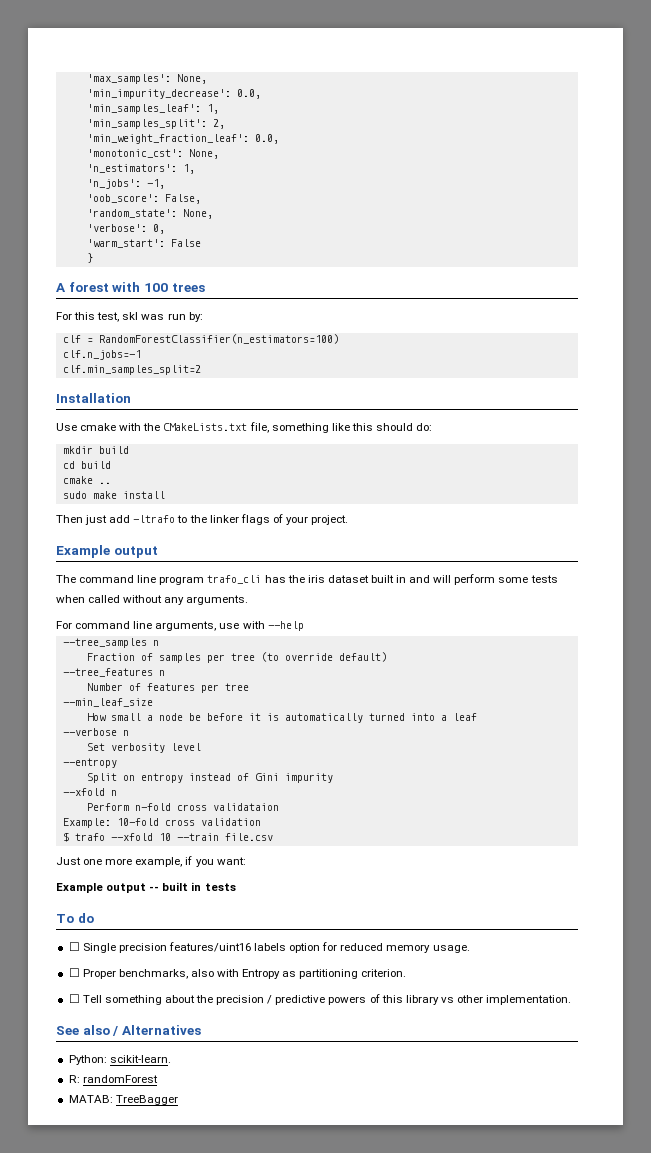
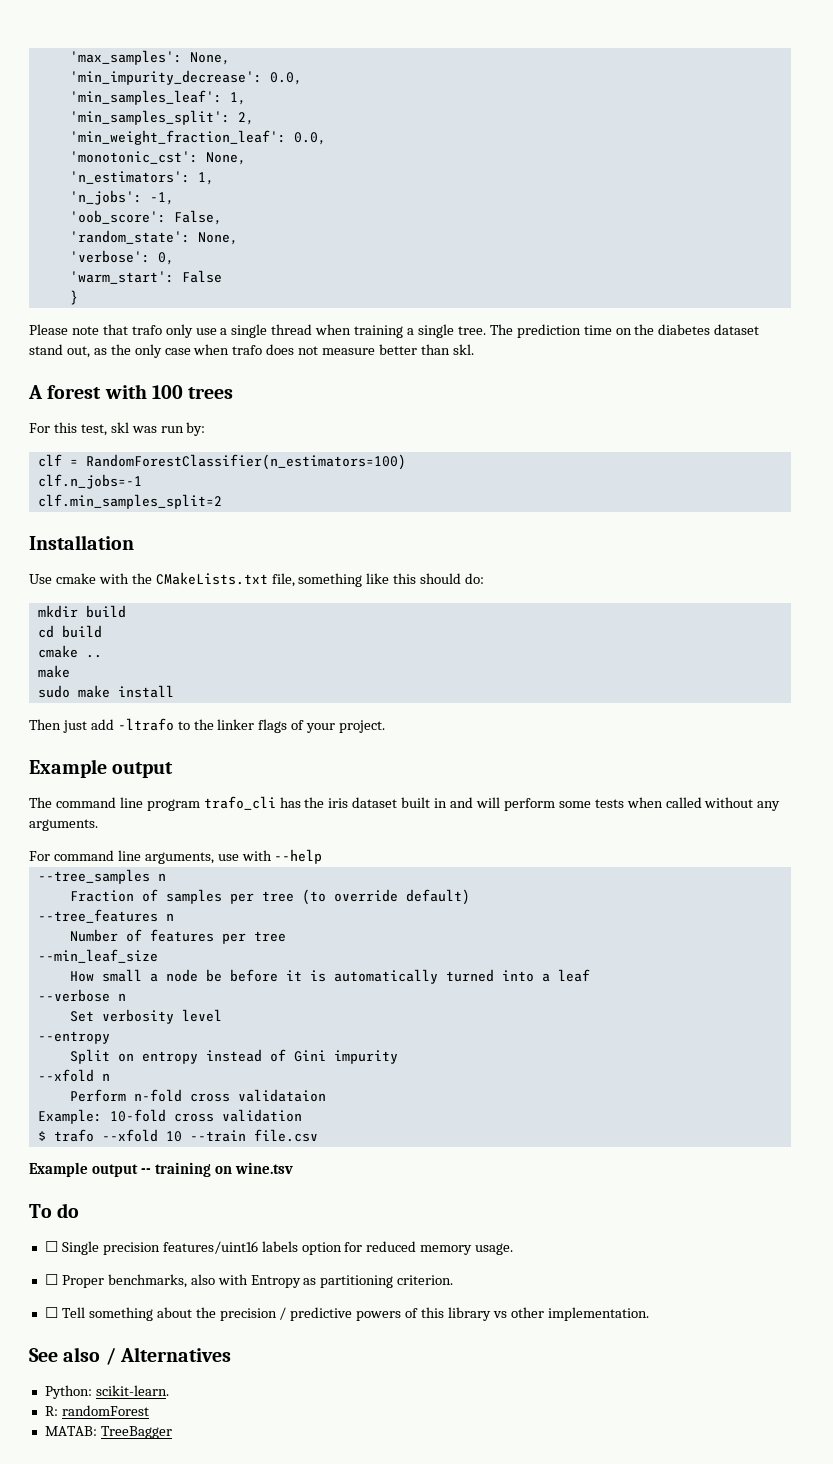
(93, 258) none -> [29,324,760,338] [29,344,474,358] // Please note that trafo only use a single thread when training a single tree. The prediction time on the diabetes dataset stand out, as the only case when trafo does not measure better than skl.
(111, 483) none -> [37,665,70,678] // make
[56,856,246,867] // Just one more example, if you want: -> (318, 1135) none
[162,882,236,891] built in tests -> [154,1162,293,1177] training on wine.tsv

